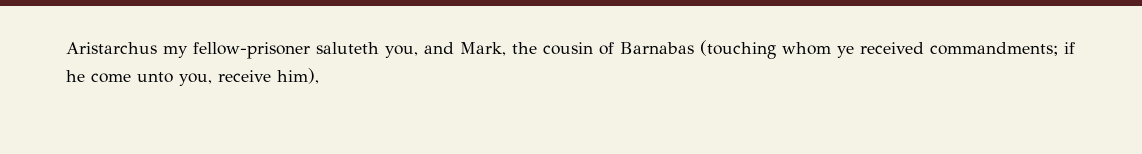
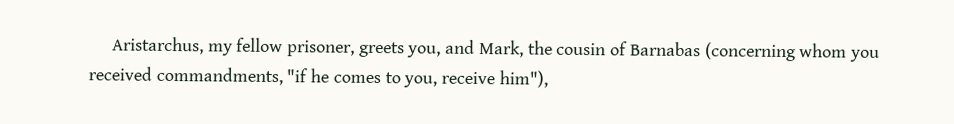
[66,42,379,59] Aristarchus my fellow-prisoner saluteth -> [111,36,405,58] Aristarchus, my fellow prisoner, greets
[700,40,1075,59] [66,70,173,83] (touching whom ye received commandments; if he come unto -> [704,42,881,62] [88,66,401,86] (concerning whom you received commandments, "if he comes to
[277,68,319,84] him), -> [498,70,548,88] him"),

